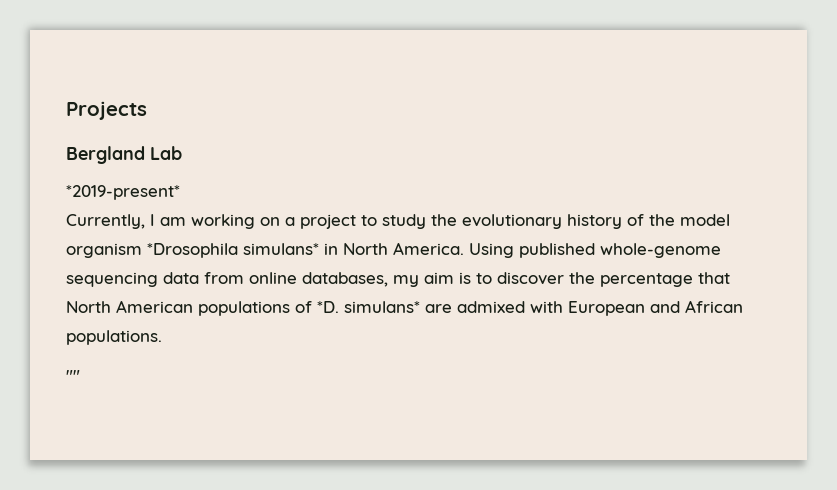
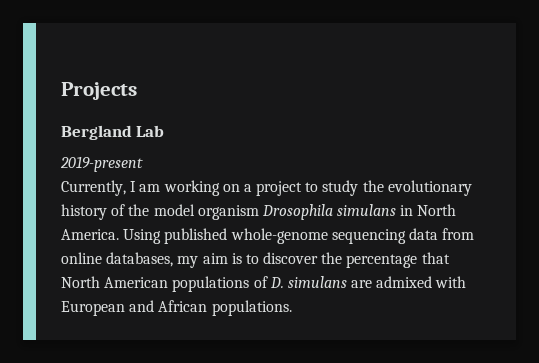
[66,185,180,200] *2019-present* -> [60,156,143,172] 2019-present
[147,243,319,258] *Drosophila simulans* -> [261,204,397,220] Drosophila simulans
[317,301,420,313] *D. simulans* -> [269,276,347,288] D. simulans
[66,370,80,382] // "" -> (292, 308) none

